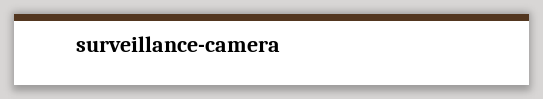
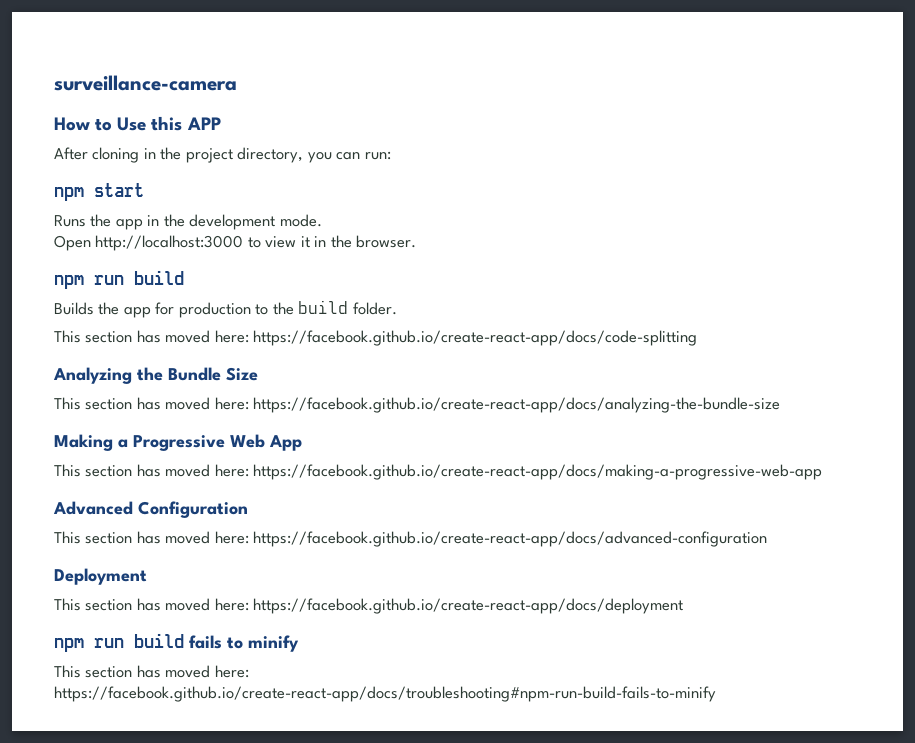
(280, 44) none -> [54,116,221,131] [54,147,391,163] [54,183,144,201] [54,214,322,230] [54,235,417,251] [54,270,184,289] [54,300,397,318] [54,330,698,346] [53,367,258,384] [54,397,781,413] [54,434,302,451] [54,464,823,480] [53,501,248,518] [54,531,768,547] [54,568,147,585] [54,598,684,614] [54,633,299,652] [54,665,249,678] [54,686,716,702] // How to Use this APP // After cloning in the project directory, you can run: // npm start // Runs the app in the development mode. // Open http://localhost:3000 to view it in the browser. // npm run build // Builds the app for production to the build folder. // This section has moved here: https://facebook.github.io/create-react-app/docs/code-splitting // Analyzing the Bundle Size // This section has moved here: https://facebook.github.io/create-react-app/docs/analyzing-the-bundle-size // Making a Progressive Web App // This section has moved here: https://facebook.github.io/create-react-app/docs/making-a-progressive-web-app // Advanced Configuration // This section has moved here: https://facebook.github.io/create-react-app/docs/advanced-configuration // Deployment // This section has moved here: https://facebook.github.io/create-react-app/docs/deployment // npm run build fails to minify // This section has moved here: https://facebook.github.io/create-react-app/docs/troubleshooting#npm-run-build-fails-to-minify

